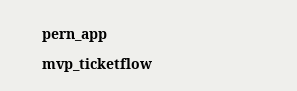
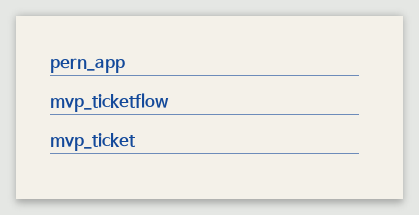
(152, 65) none -> [50,133,136,151] // mvp_ticket

